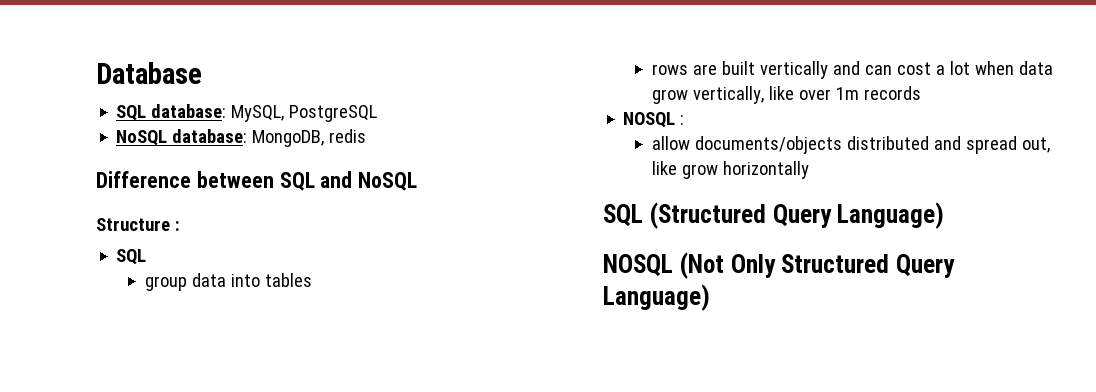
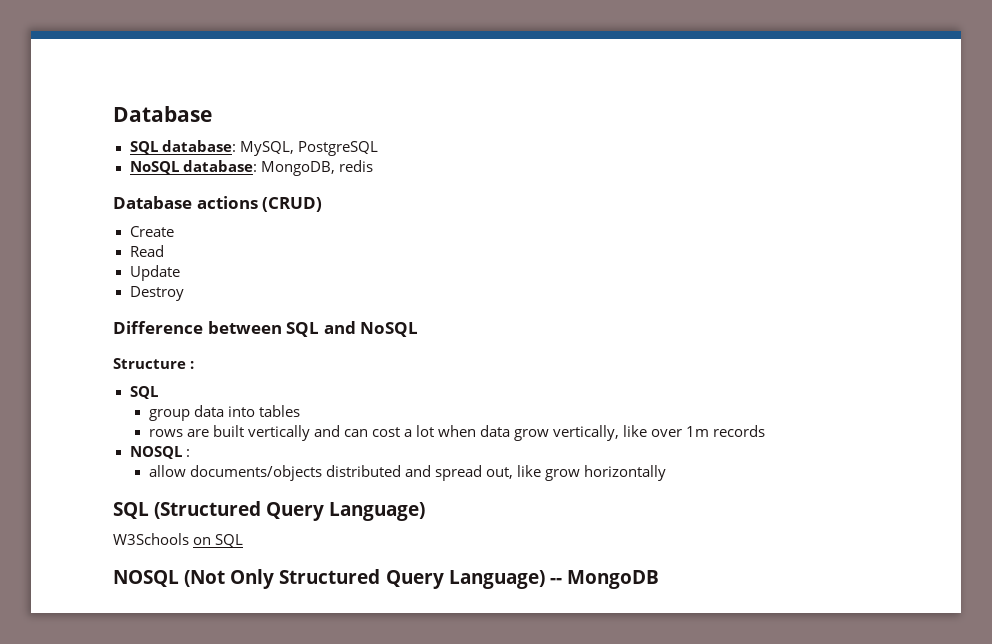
(367, 136) none -> [113,196,323,212] [129,226,174,237] [129,245,164,257] [129,265,180,281] [129,286,184,301] // Database actions (CRUD) // Create // Read // Update // Destroy
(945, 215) none -> [113,533,244,547] // W3Schools on SQL
(710, 297) none -> [549,570,659,589] -- MongoDB

